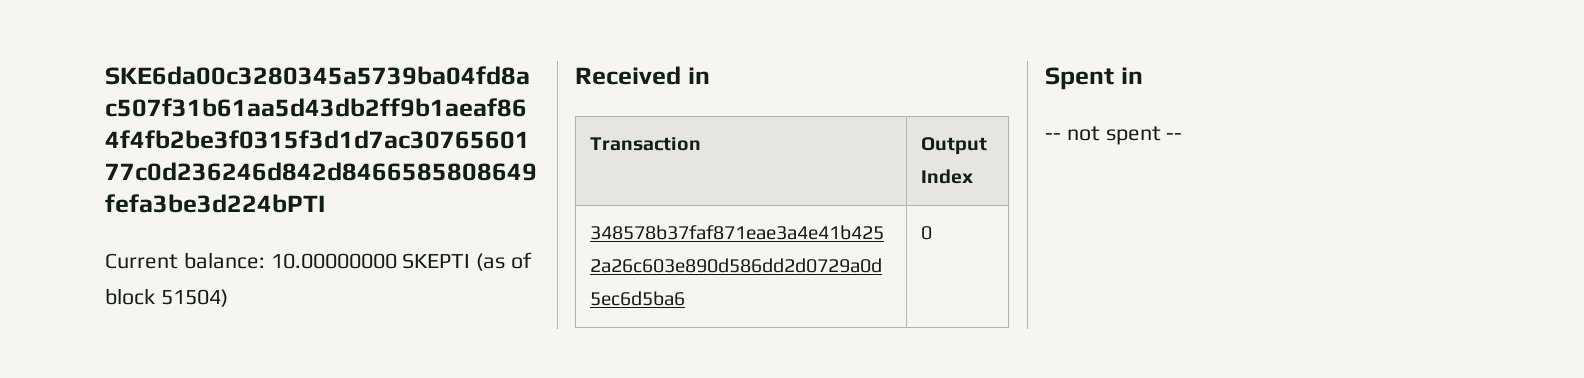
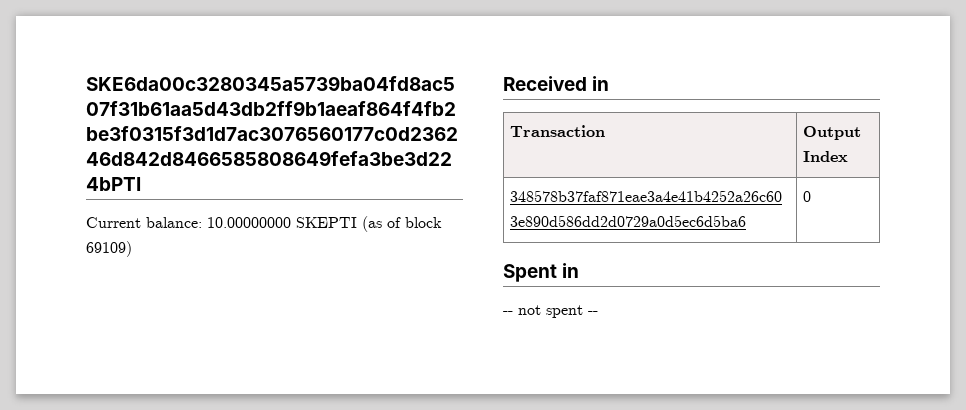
[160,289,228,307] 51504) -> [86,241,132,257] 69109)

